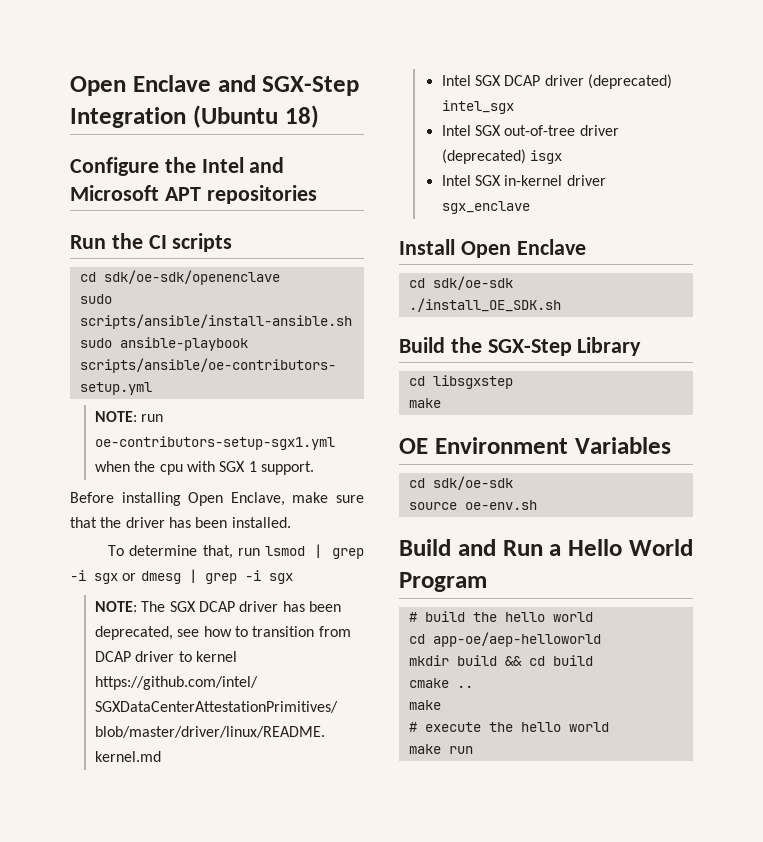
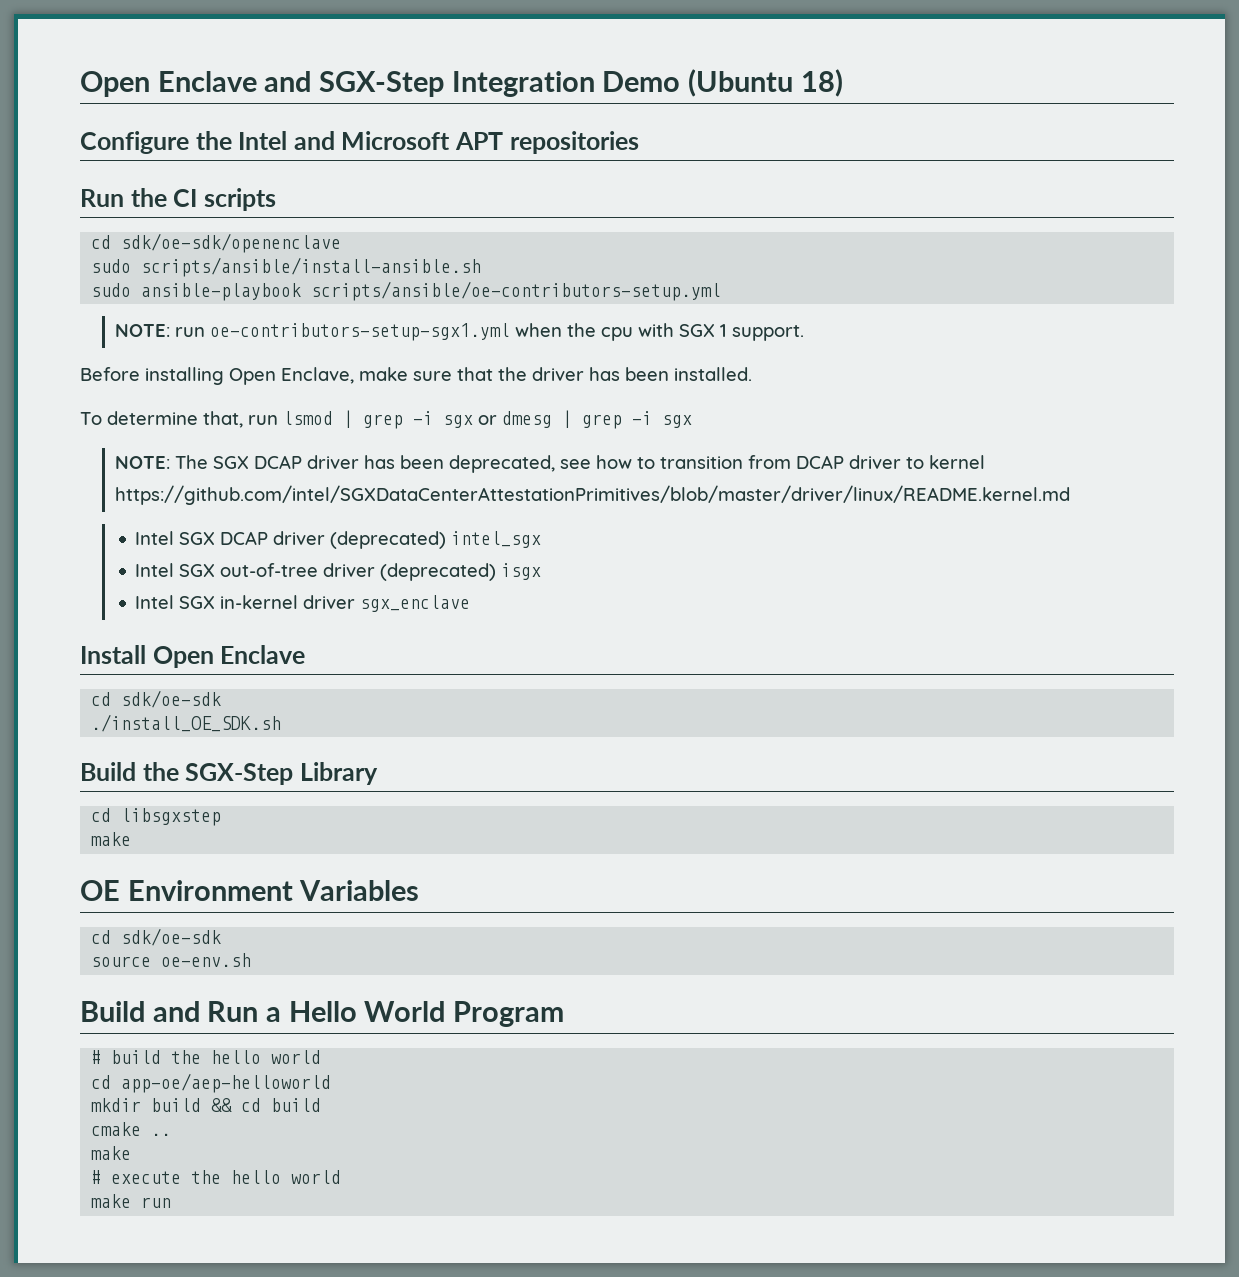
(186, 117) none -> [602,71,681,92] Demo

